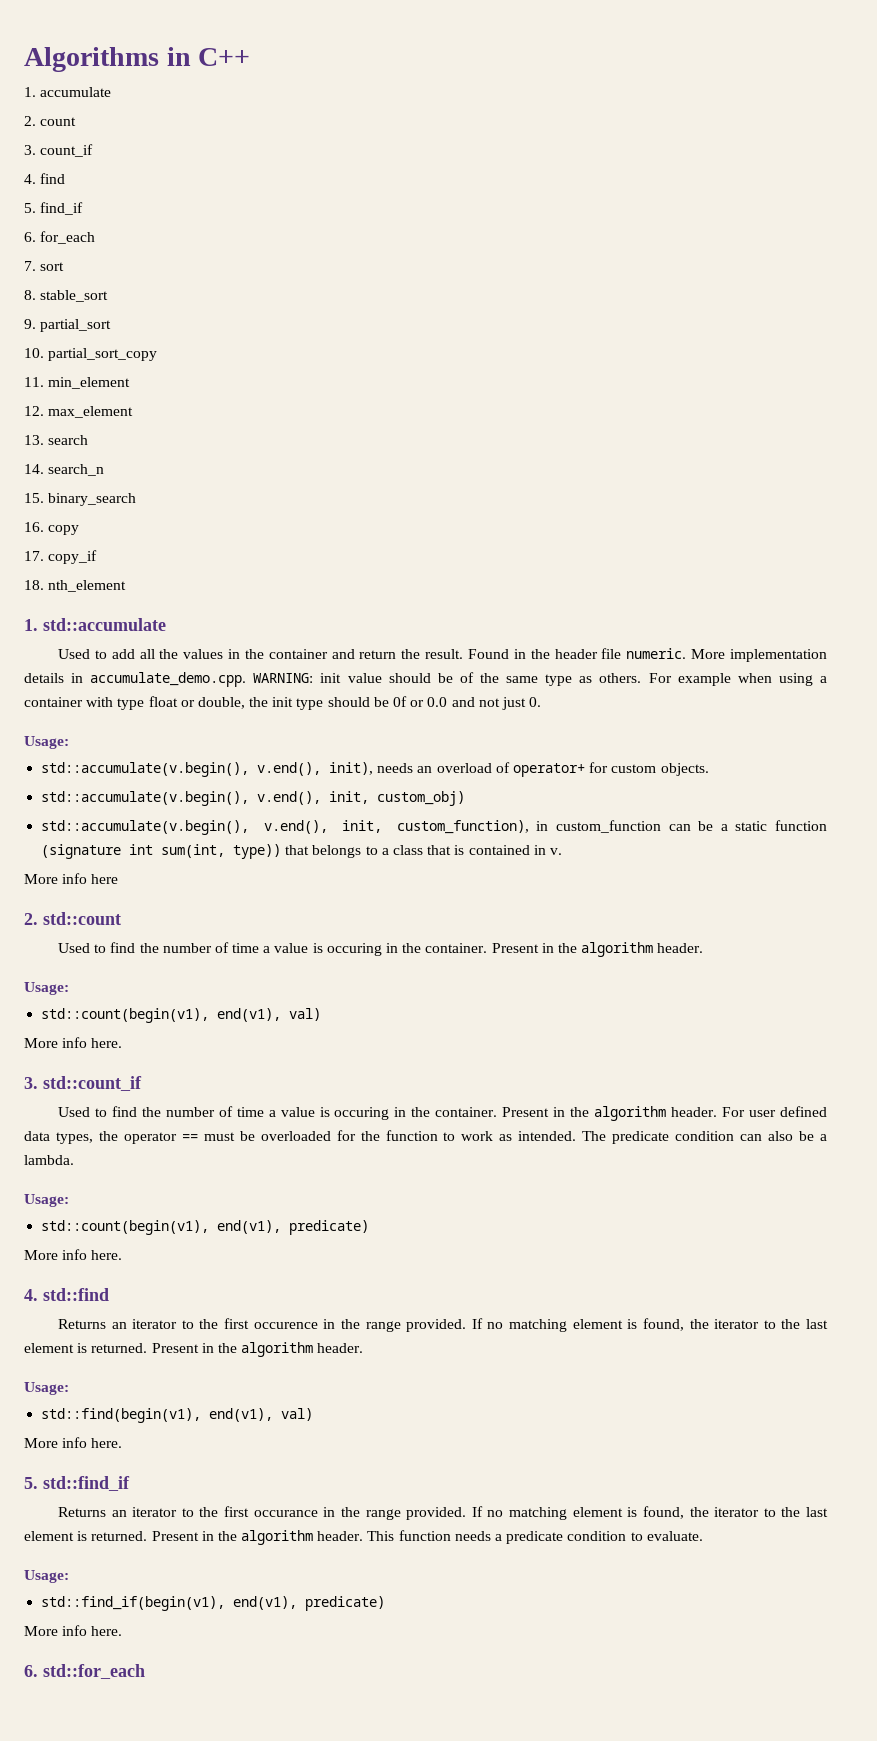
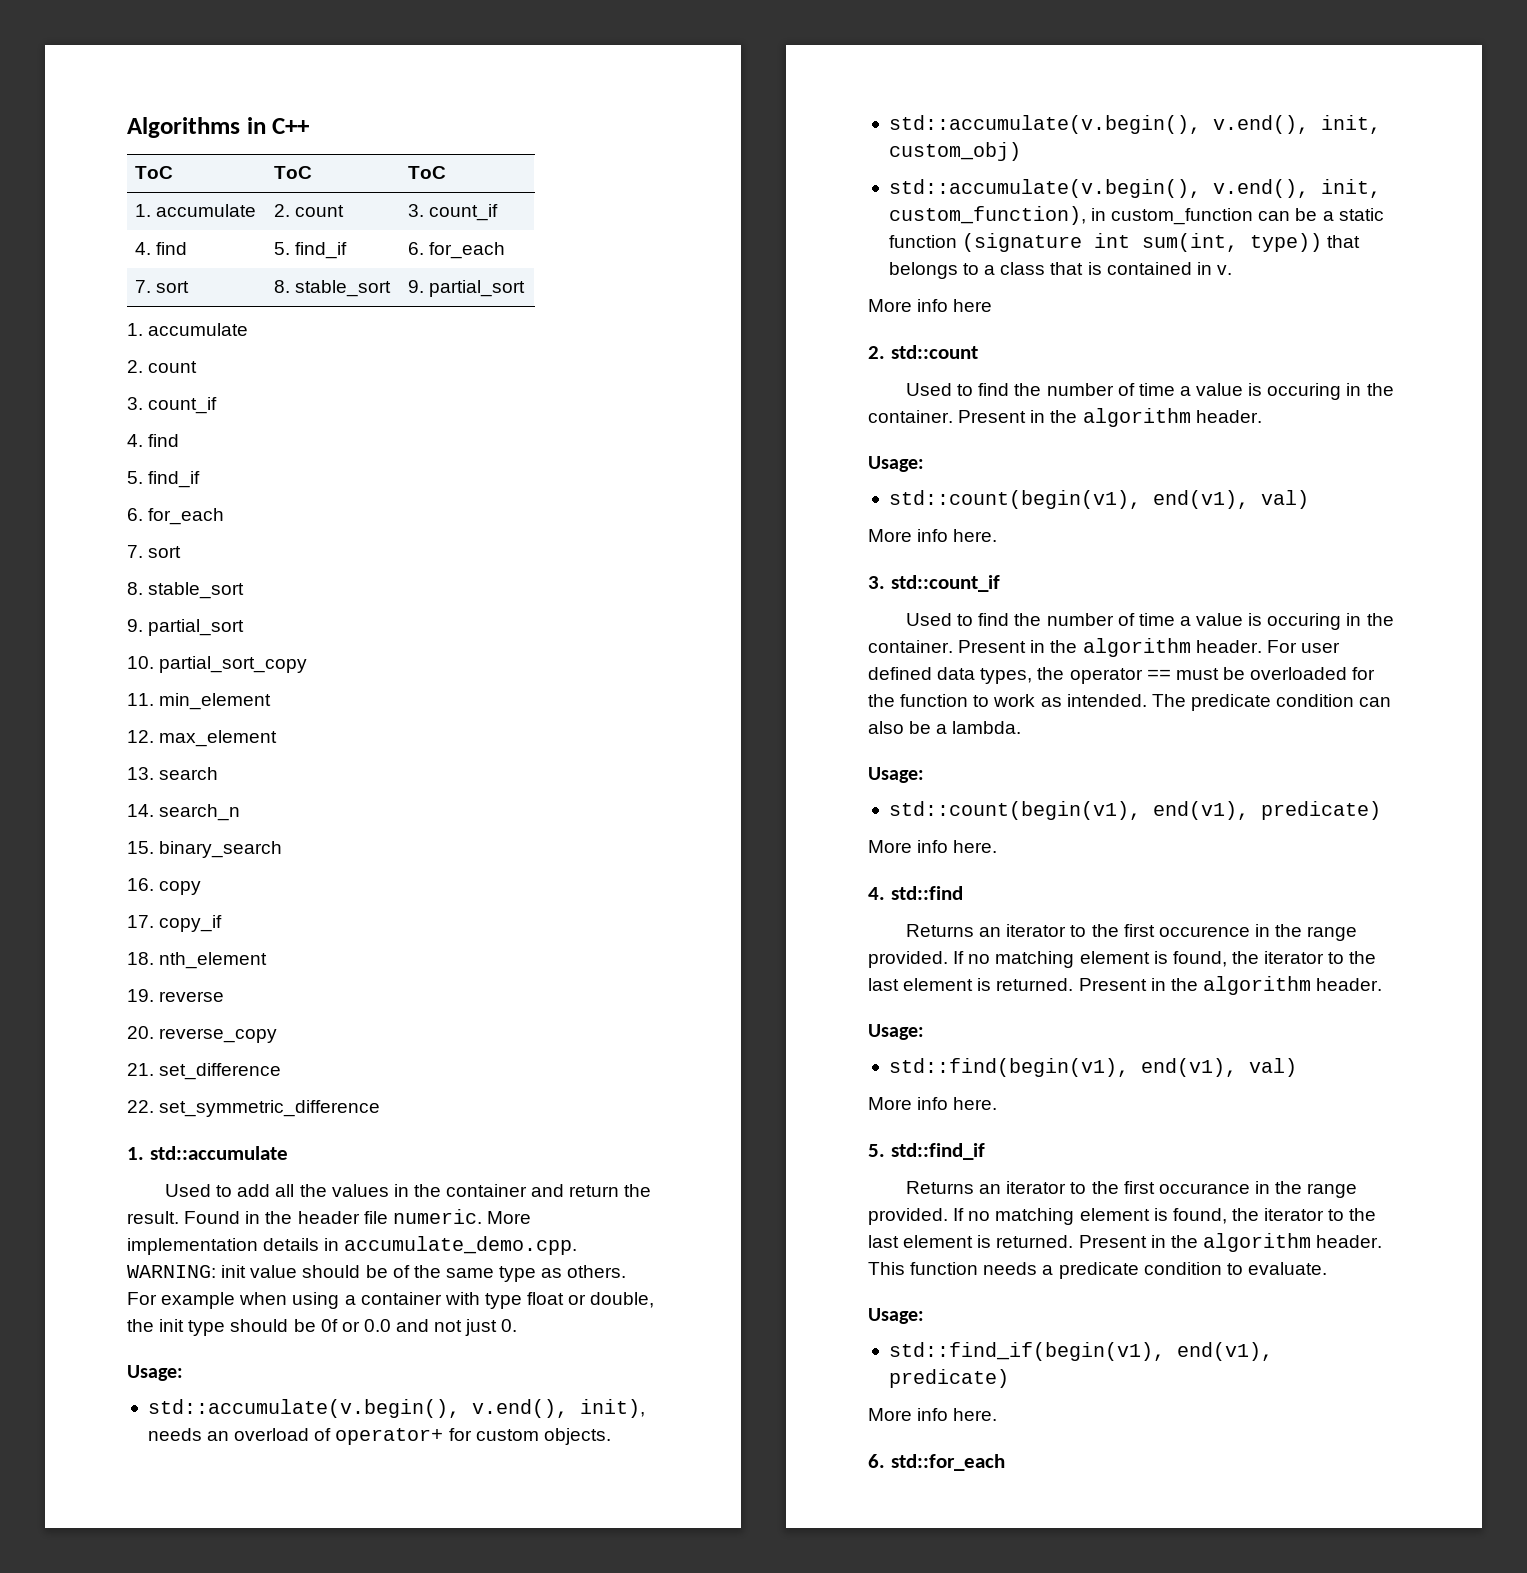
(251, 57) none -> [134,166,173,179] [273,166,312,179] [407,166,446,179] [134,204,256,217] [273,204,344,217] [407,204,498,221] [134,242,187,255] [273,242,347,259] [407,242,505,259] [134,280,189,293] [273,280,391,297] [407,280,525,297] // ToC | ToC | ToC // 1. accumulate | 2. count | 3. count_if // 4. find | 5. find_if | 6. for_each // 7. sort | 8. stable_sort | 9. partial_sort
(127, 586) none -> [127,989,225,1002] [127,1026,278,1043] [127,1063,282,1080] [127,1100,381,1117] // 19. reverse // 20. reverse_copy // 21. set_difference // 22. set_symmetric_difference

